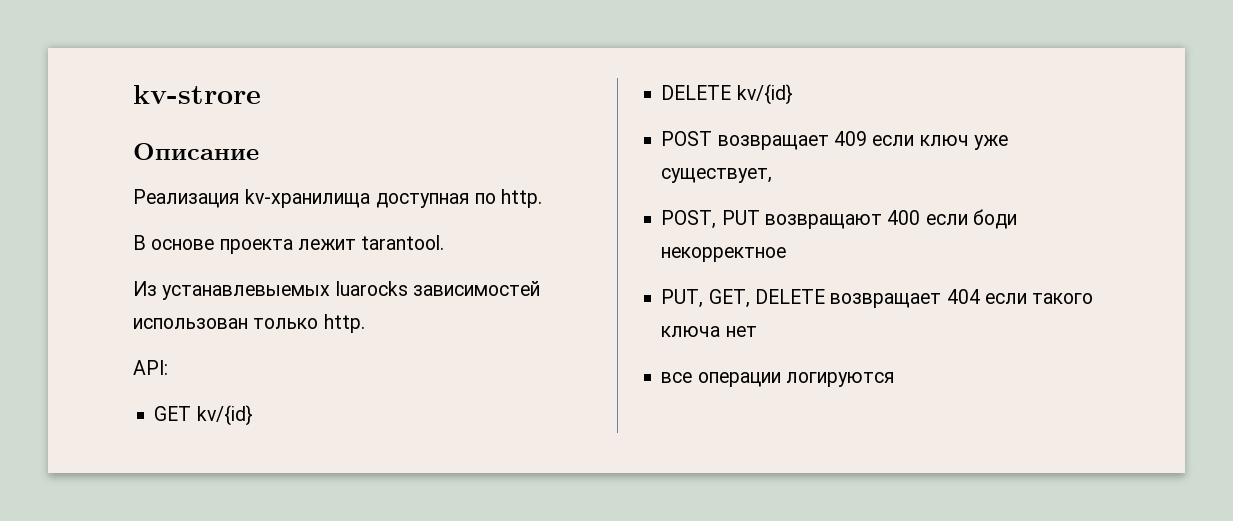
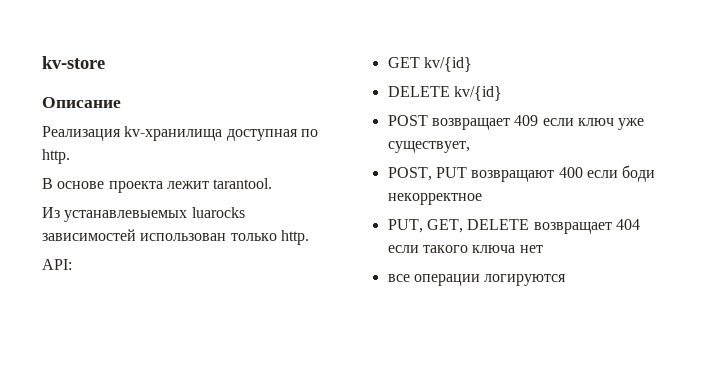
[133,85,261,104] kv-strore -> [42,56,105,69] kv-store

